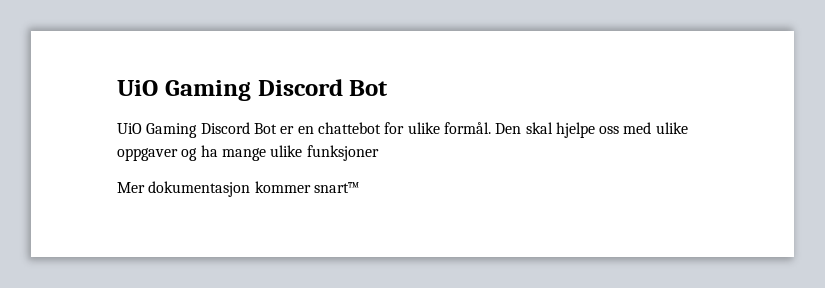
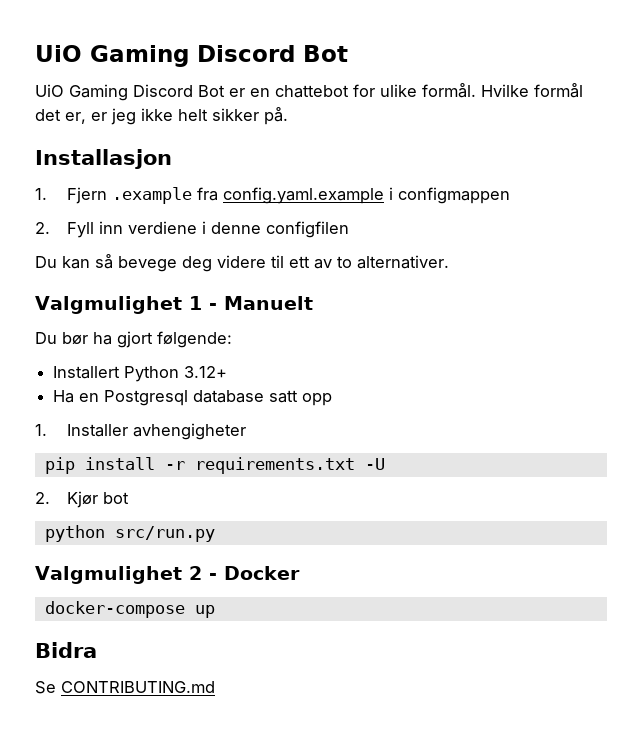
[495,122,688,138] [117,145,379,161] [117,181,359,197] Den skal hjelpe oss med ulike oppgaver og ha mange ulike funksjoner // Mer dokumentasjon kommer snart™ -> [481,83,583,98] [35,107,288,125] [35,149,172,169] [35,187,510,204] [35,221,349,238] [35,254,449,272] [35,296,313,314] [35,331,232,348] [53,366,228,382] [53,390,333,406] [35,423,246,440] [44,457,385,474] [35,491,129,508] [44,525,215,542] [35,566,300,584] [44,601,215,618] [35,642,97,658] [35,681,215,694] Hvilke formål det er, er jeg ikke helt sikker på. // Installasjon // 1. Fjern .example fra config.yaml.example i configmappen // 2. Fyll inn verdiene i denne configfilen // Du kan så bevege deg videre til ett av to alternativer. // Valgmulighet 1 - Manuelt // Du bør ha gjort følgende: // Installert Python 3.12+ // Ha en Postgresql database satt opp // 1. Installer avhengigheter // pip install -r requirements.txt -U // 2. Kjør bot // python src/run.py // Valgmulighet 2 - Docker // docker-compose up // Bidra // Se CONTRIBUTING.md

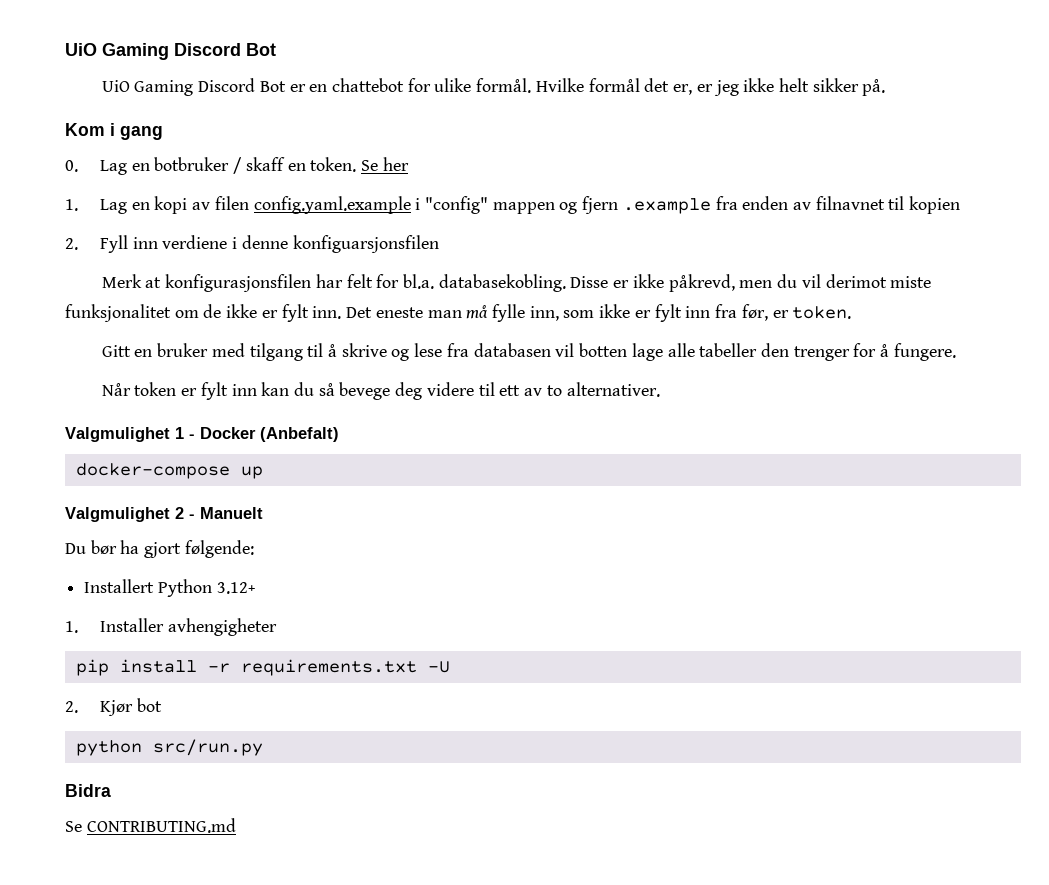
[35,149,172,169] [35,187,510,204] Installasjon // 1. Fjern .example fra config.yaml.example i configmappen -> [65,123,163,140] [65,157,409,175] [65,196,961,214] Kom i gang // 0. Lag en botbruker / skaff en token. Se her // 1. Lag en kopi av filen config.yaml.example i "config" mappen og fjern .example fra enden av filnavnet til kopien
[265,221,349,238] [35,256,90,269] configfilen // Du kan -> [292,235,439,253] [101,274,932,292] [65,304,852,322] [101,343,956,361] [101,382,314,400] konfiguarsjonsfilen // Merk at konfigurasjonsfilen har felt for bl.a. databasekobling. Disse er ikke påkrevd, men du vil derimot miste funksjonalitet om de ikke er fylt inn. Det eneste man må fylle inn, som ikke er fylt inn fra før, er token. // Gitt en bruker med tilgang til å skrive og lese fra databasen vil botten lage alle tabeller den trenger for å fungere. // Når token er fylt inn kan du
(217, 306) none -> [200,427,339,442] [75,463,263,479] [65,507,195,522] Docker (Anbefalt) // docker-compose up // Valgmulighet 2 -
[53,390,333,406] // Ha en Postgresql database satt opp -> (255, 588) none
[35,566,300,584] [44,601,215,618] // Valgmulighet 2 - Docker // docker-compose up -> (263, 747) none

